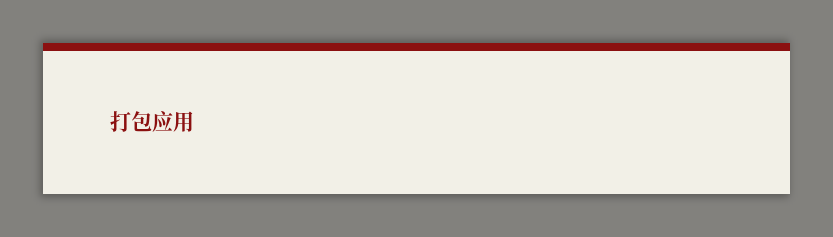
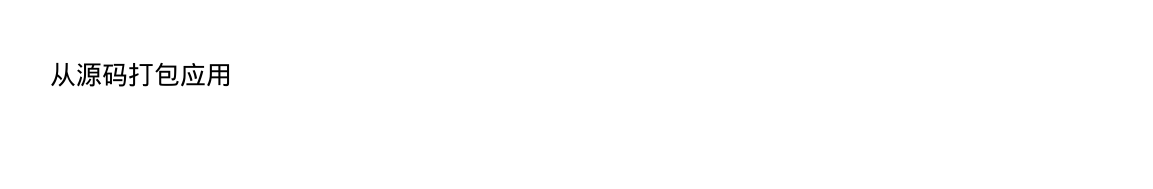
(110, 121) none -> [50,62,128,87] 从源码

